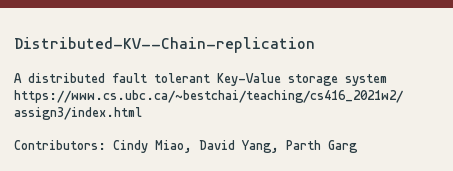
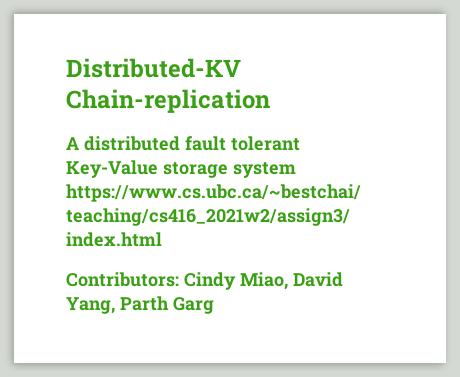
[14,37,315,53] Distributed-KV--Chain-replication -> [66,58,241,78] [66,89,270,113] Distributed-KV Chain-replication

